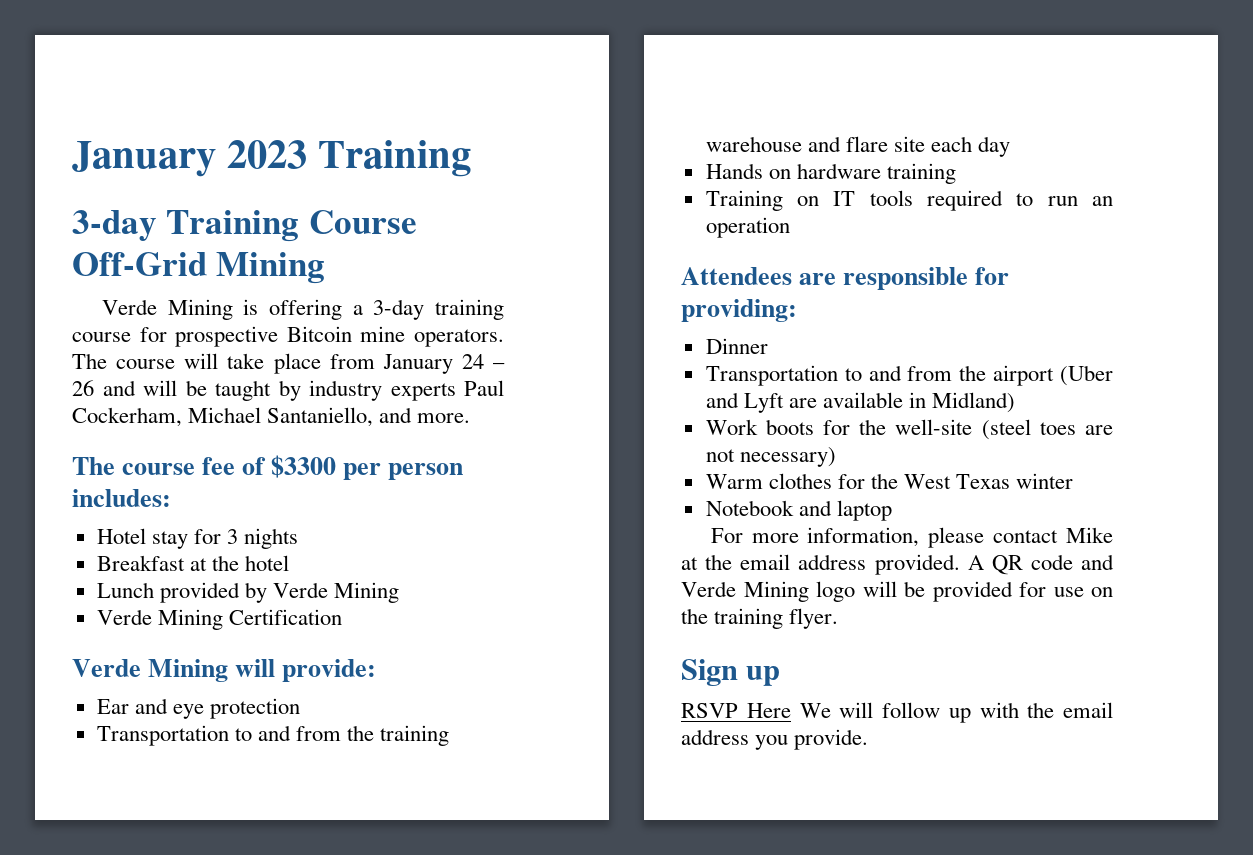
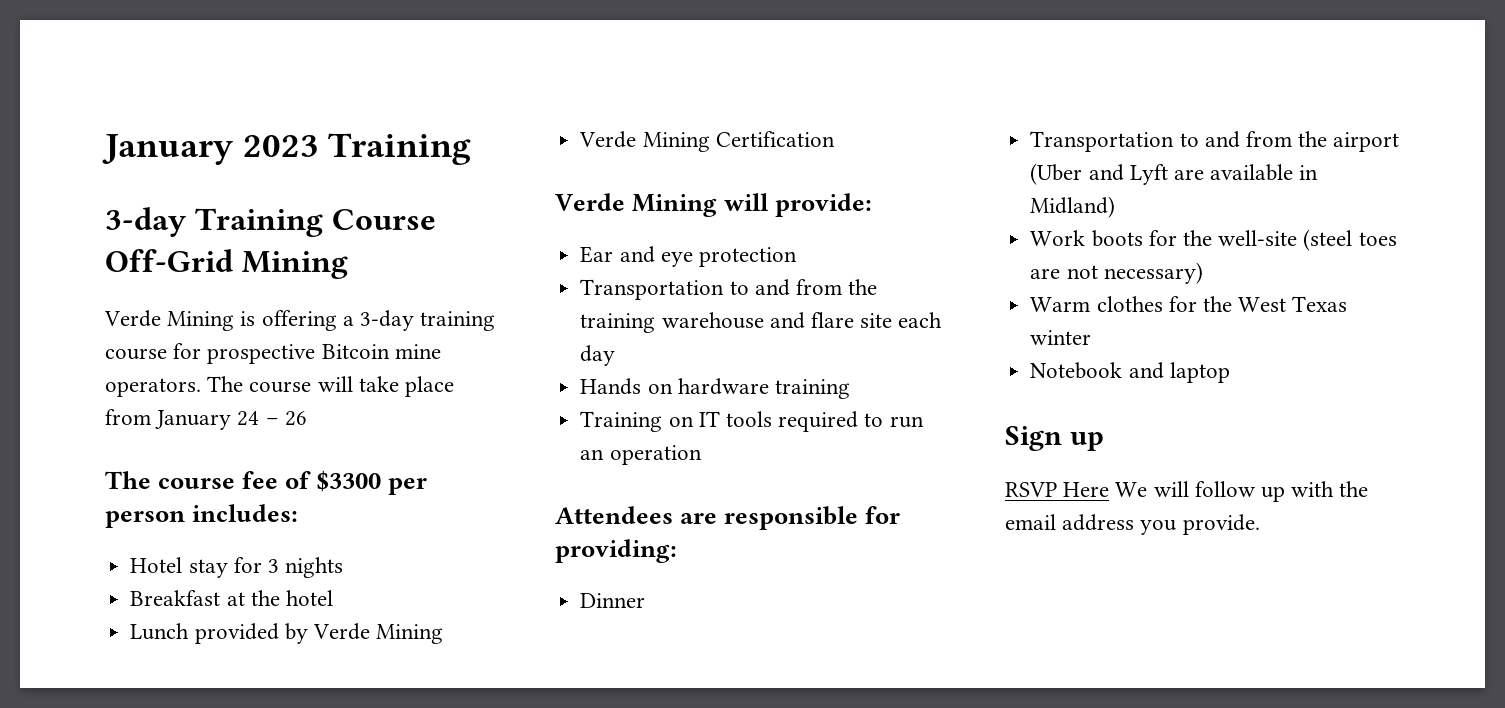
[102,380,504,401] [72,407,471,427] and will be taught by industry experts Paul Cockerham, Michael Santaniello, and more. -> (307, 418) none
[710,527,1113,548] [681,554,1114,575] [681,581,1113,602] [681,608,839,629] // For more information, please contact Mike at the email address provided. A QR code and Verde Mining logo will be provided for use on the training flyer. -> (1230, 372) none

